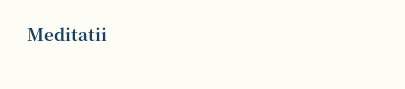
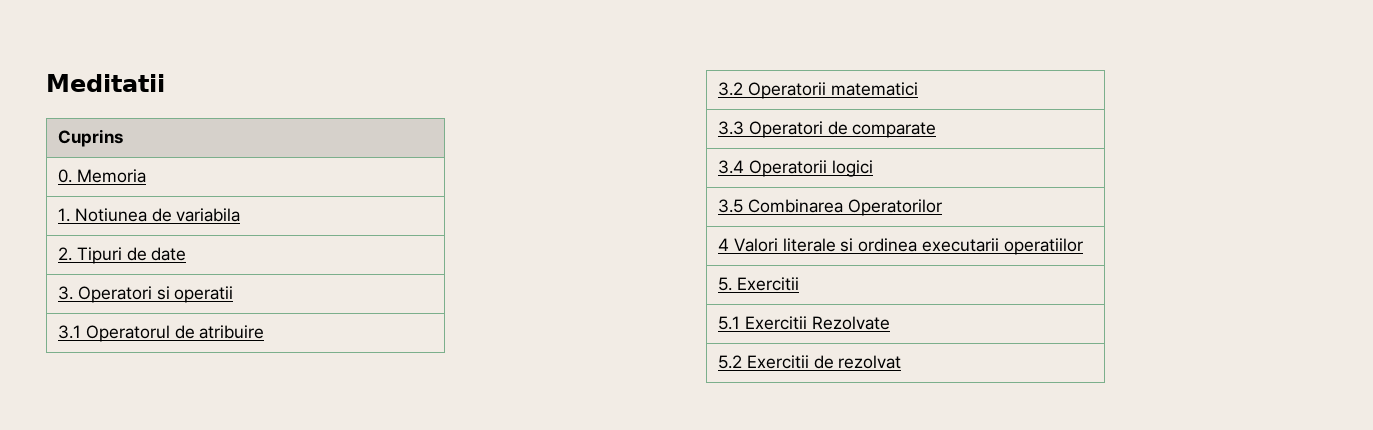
(107, 34) none -> [58,129,124,147] [58,169,146,183] [58,208,241,222] [58,247,187,264] [58,286,234,303] [58,325,265,342] [718,82,918,99] [718,121,937,138] [718,160,873,177] [718,199,942,216] [718,238,1083,255] [718,277,799,291] [718,316,890,330] [718,355,902,369] // Cuprins // 0. Memoria // 1. Notiunea de variabila // 2. Tipuri de date // 3. Operatori si operatii // 3.1 Operatorul de atribuire // 3.2 Operatorii matematici // 3.3 Operatori de comparate // 3.4 Operatorii logici // 3.5 Combinarea Operatorilor // 4 Valori literale si ordinea executarii operatiilor // 5. Exercitii // 5.1 Exercitii Rezolvate // 5.2 Exercitii de rezolvat

